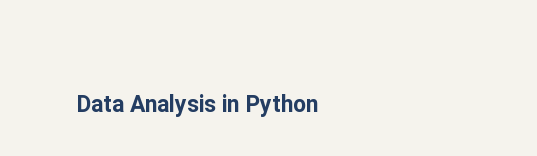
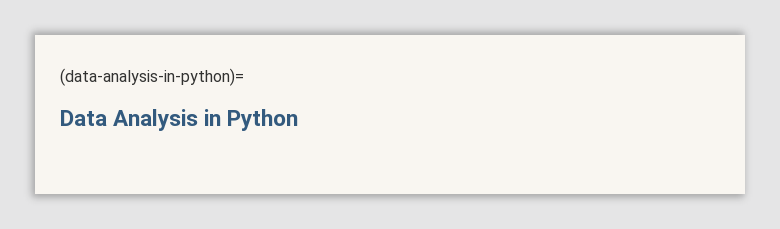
(77, 103) none -> [60,68,244,86] (data-analysis-in-python)= //

